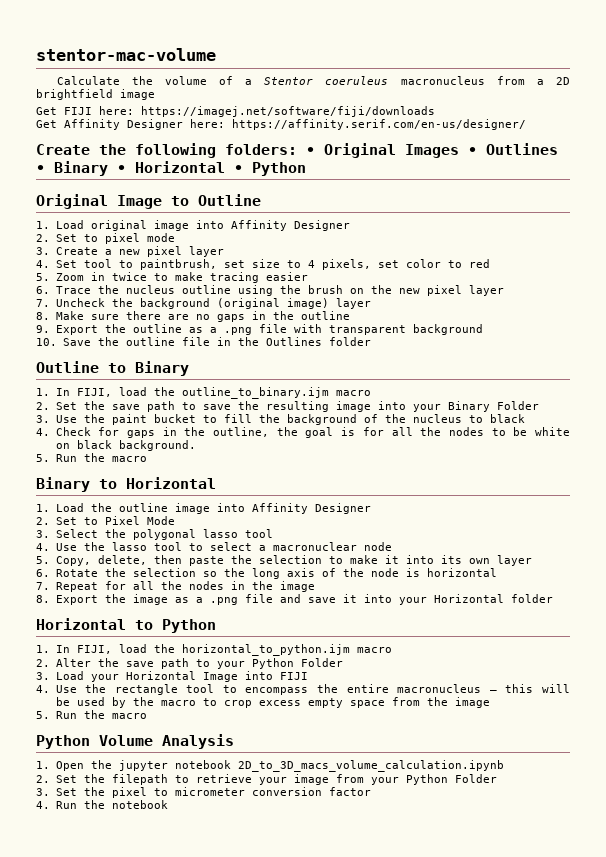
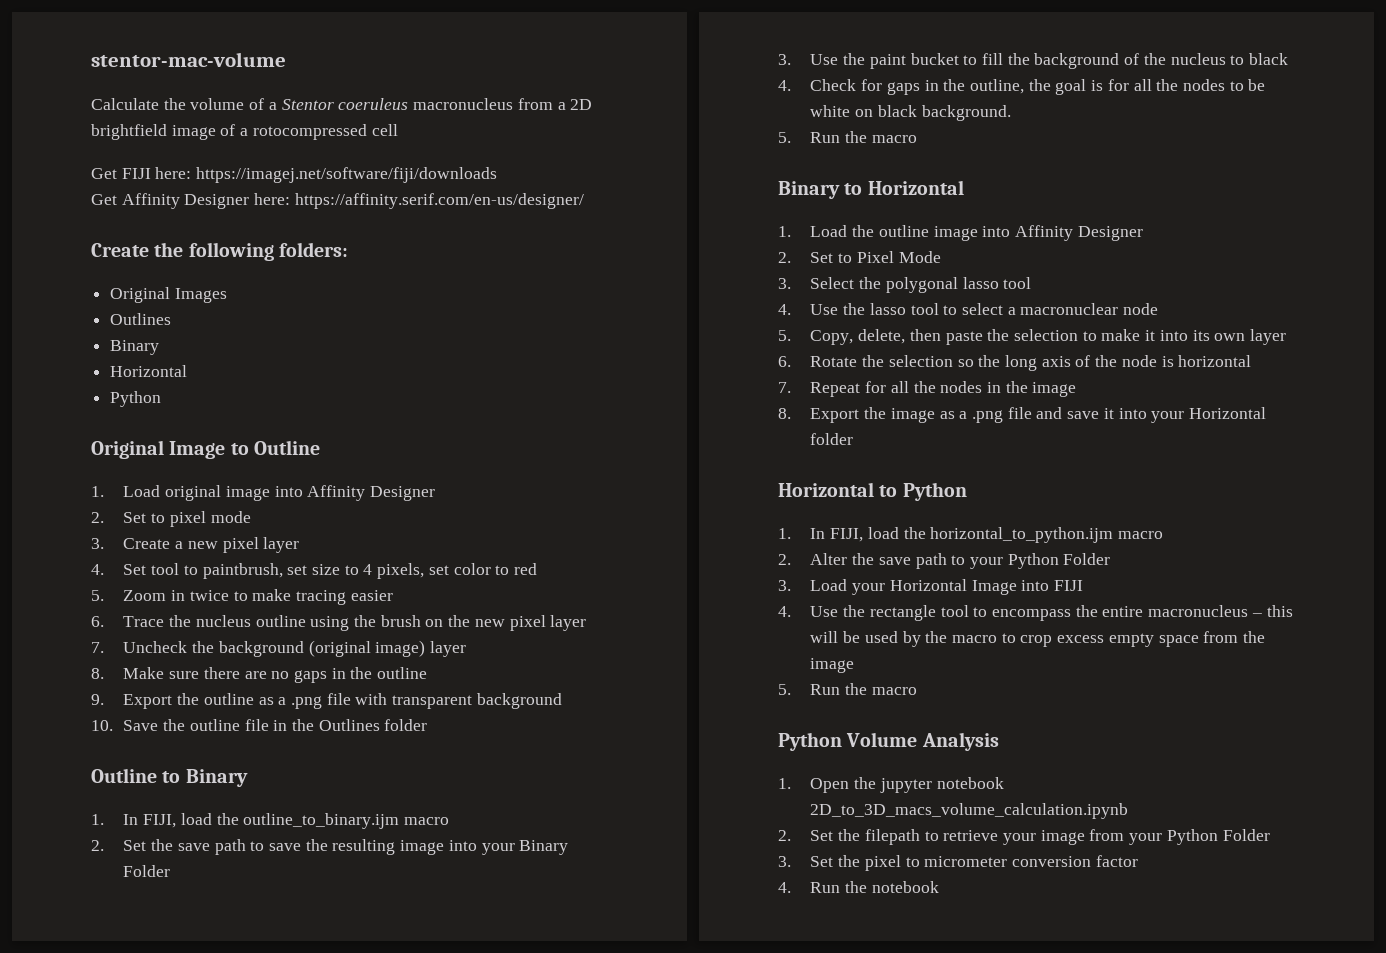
(155, 94) none -> [220,124,398,140] of a rotocompressed cell
[306,147,315,155] • -> (348, 249) //
[468,143,558,155] [36,161,243,176] • Outlines • Binary • Horizontal • -> [110,313,172,325] [110,340,160,355] [110,365,188,377] // Outlines // Binary // Horizontal //

